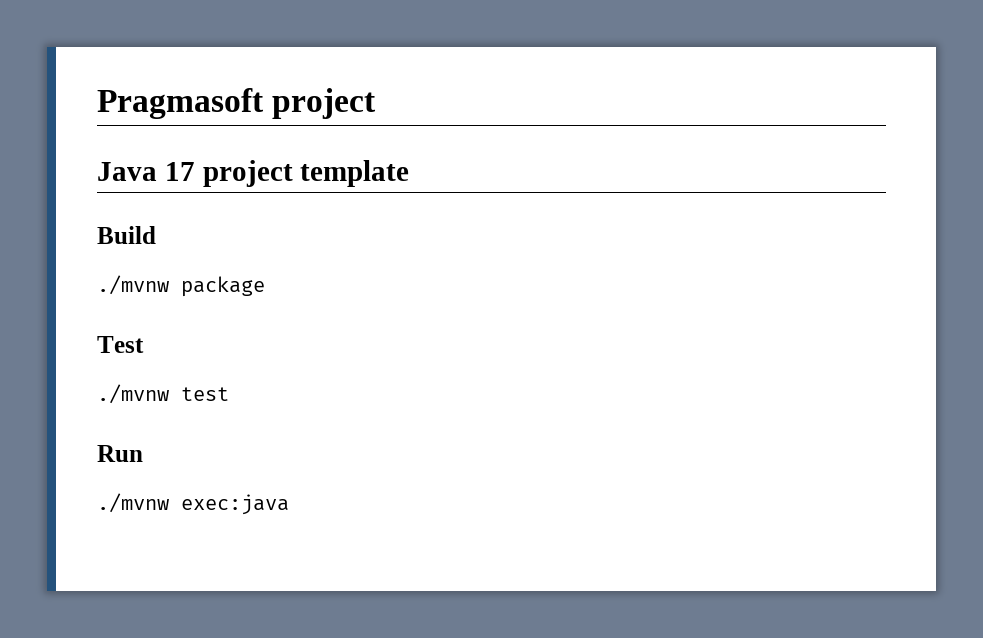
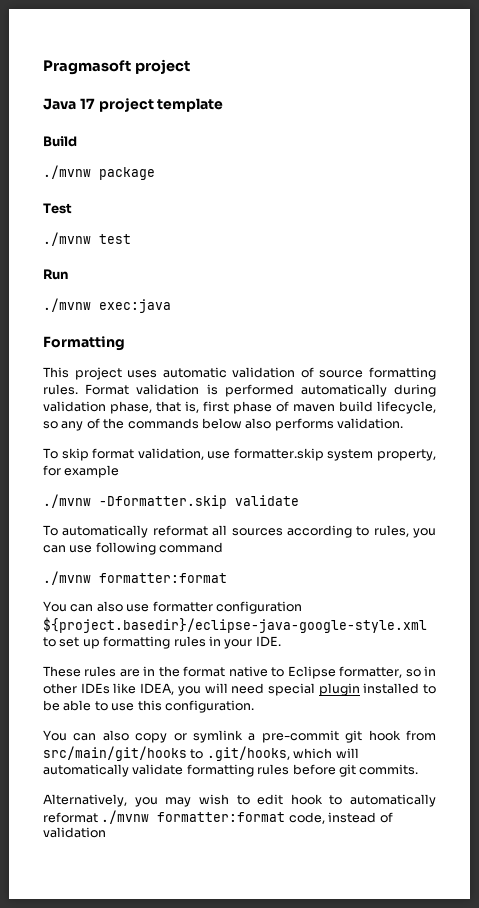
(289, 504) none -> [43,336,125,351] [43,367,436,380] [43,384,436,397] [43,401,436,414] [43,418,403,431] [43,448,436,461] [43,465,120,478] [43,494,299,509] [43,525,436,538] [43,542,224,555] [43,571,227,585] [43,601,302,614] [43,617,427,633] [43,636,281,649] [43,666,436,679] [43,683,436,696] [43,700,254,713] [43,730,436,743] [43,746,359,761] [43,764,419,777] [43,794,436,807] [43,810,393,824] [43,827,106,838] // Formatting // This project uses automatic validation of source formatting rules. Format validation is performed automatically during validation phase, that is, first phase of maven build lifecycle, so any of the commands below also performs validation. // To skip format validation, use formatter.skip system property, for example // ./mvnw -Dformatter.skip validate // To automatically reformat all sources according to rules, you can use following command // ./mvnw formatter:format // You can also use formatter configuration ${project.basedir}/eclipse-java-google-style.xml to set up formatting rules in your IDE. // These rules are in the format native to Eclipse formatter, so in other IDEs like IDEA, you will need special plugin installed to be able to use this configuration. // You can also copy or symlink a pre-commit git hook from src/main/git/hooks to .git/hooks, which will automatically validate formatting rules before git commits. // Alternatively, you may wish to edit hook to automatically reformat ./mvnw formatter:format code, instead of validation

